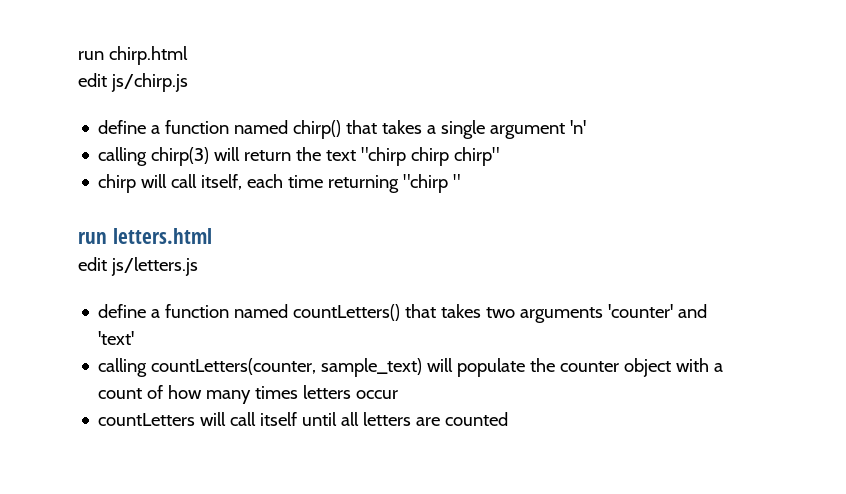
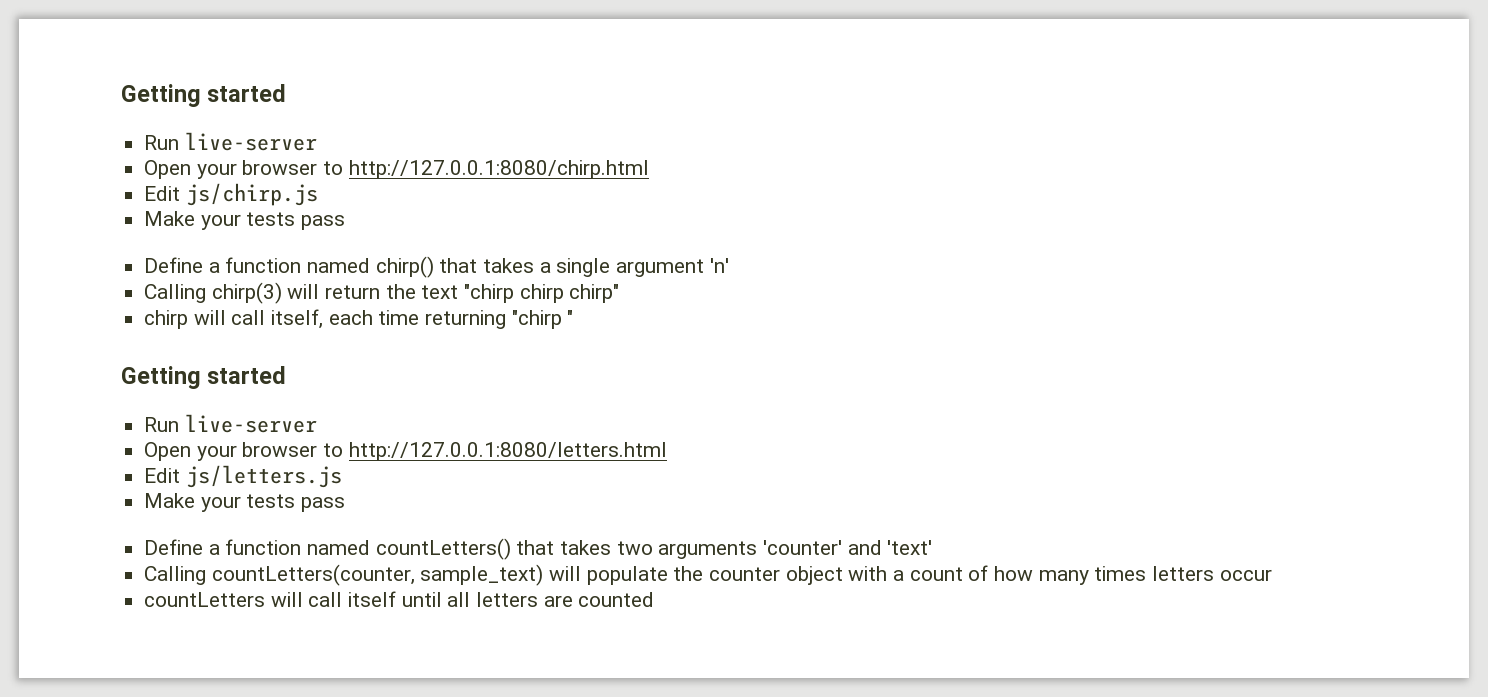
[78,46,188,65] [78,73,188,92] [98,120,147,134] run chirp.html // edit js/chirp.js // define -> [121,84,287,107] [144,132,317,151] [144,160,649,179] [144,183,318,206] [144,211,346,230] [144,257,204,273] Getting started // Run live-server // Open your browser to http://127.0.0.1:8080/chirp.html // Edit js/chirp.js // Make your tests pass // Define
[98,147,148,166] calling -> [144,284,207,303] Calling
[78,228,212,244] [78,257,198,276] [98,304,147,318] run letters.html // edit js/letters.js // define -> [121,366,287,389] [144,414,317,433] [144,442,667,461] [144,465,342,488] [144,493,346,512] [144,539,204,555] Getting started // Run live-server // Open your browser to http://127.0.0.1:8080/letters.html // Edit js/letters.js // Make your tests pass // Define
[98,358,148,377] calling -> [144,566,207,585] Calling

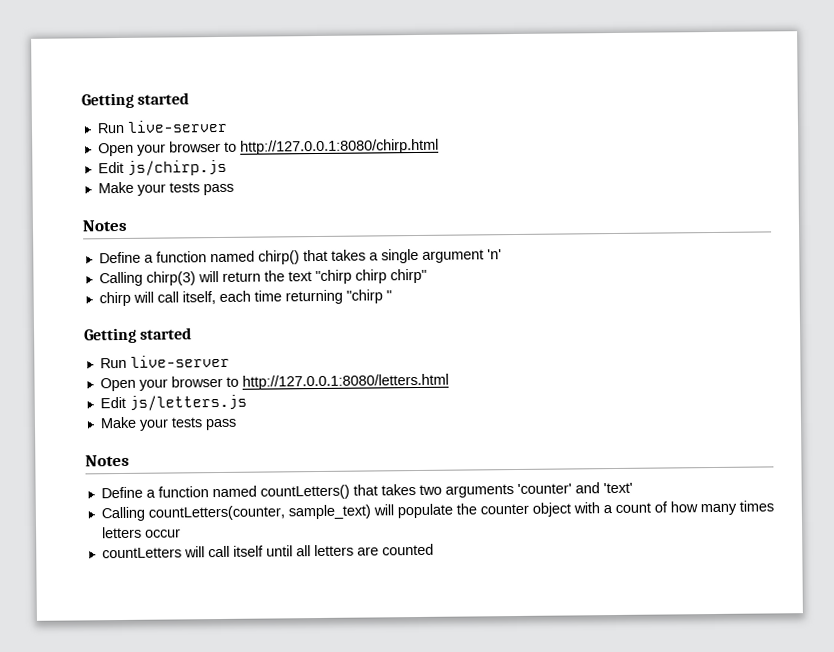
(346, 222) none -> [82,219,128,232] // Notes
(346, 504) none -> [85,454,130,467] // Notes

